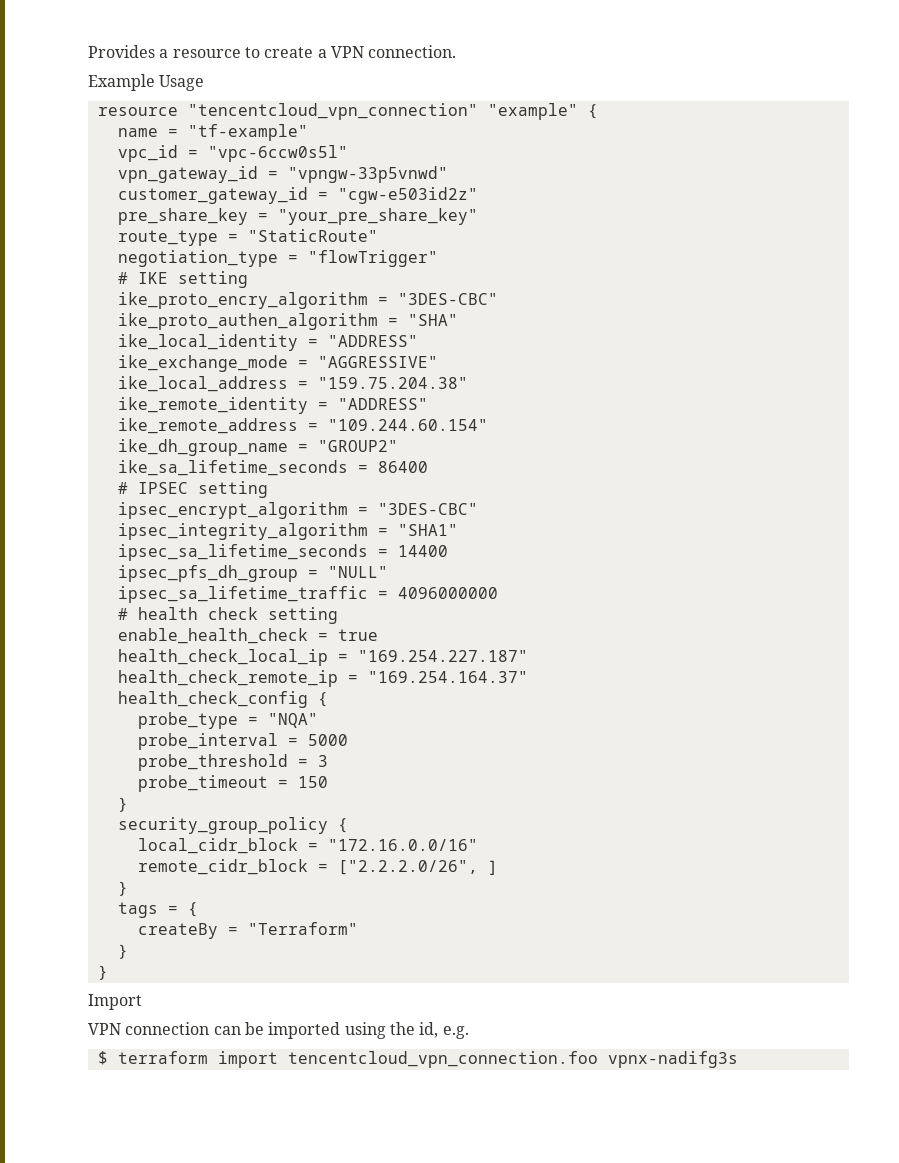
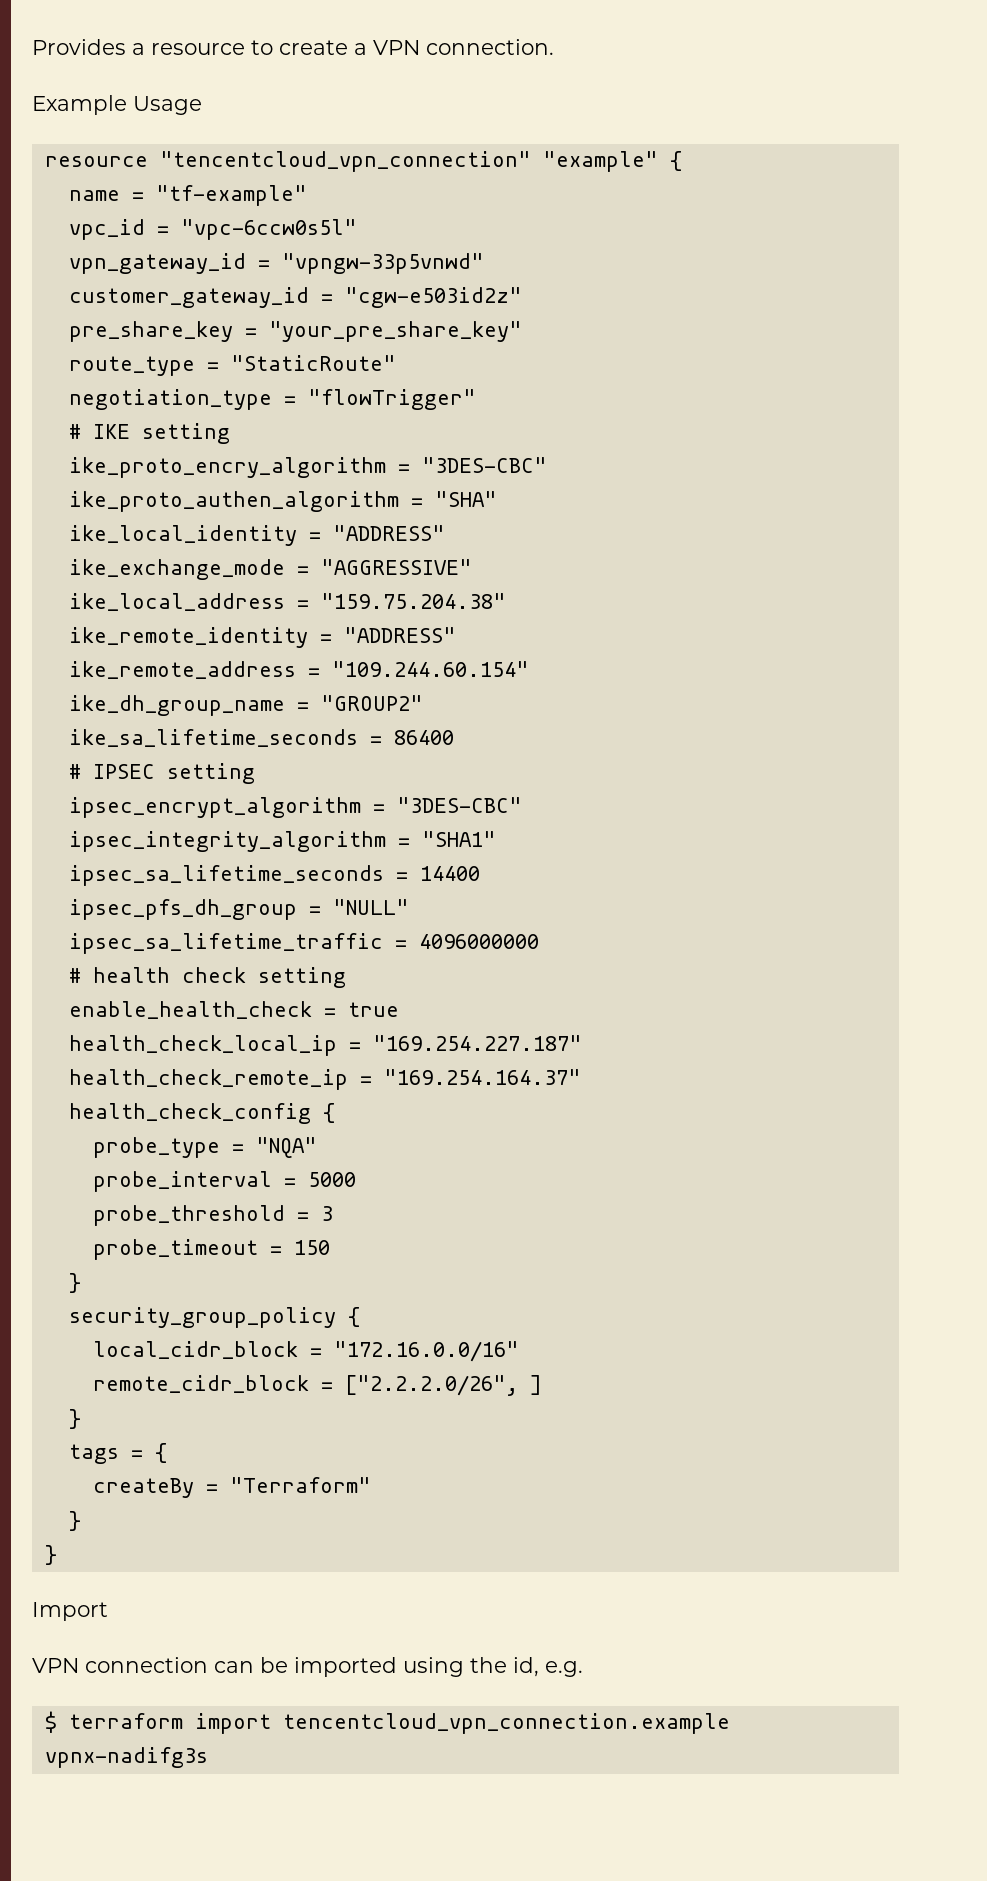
[287,1051,598,1068] tencentcloud_vpn_connection.foo -> [282,1713,730,1734] tencentcloud_vpn_connection.example

